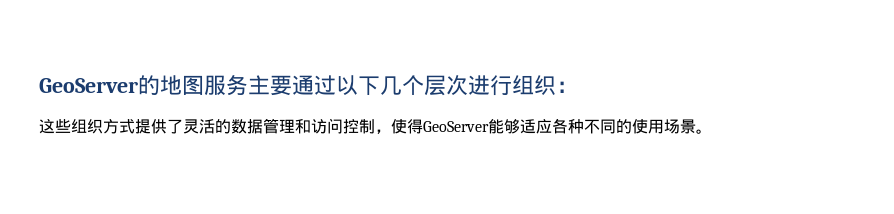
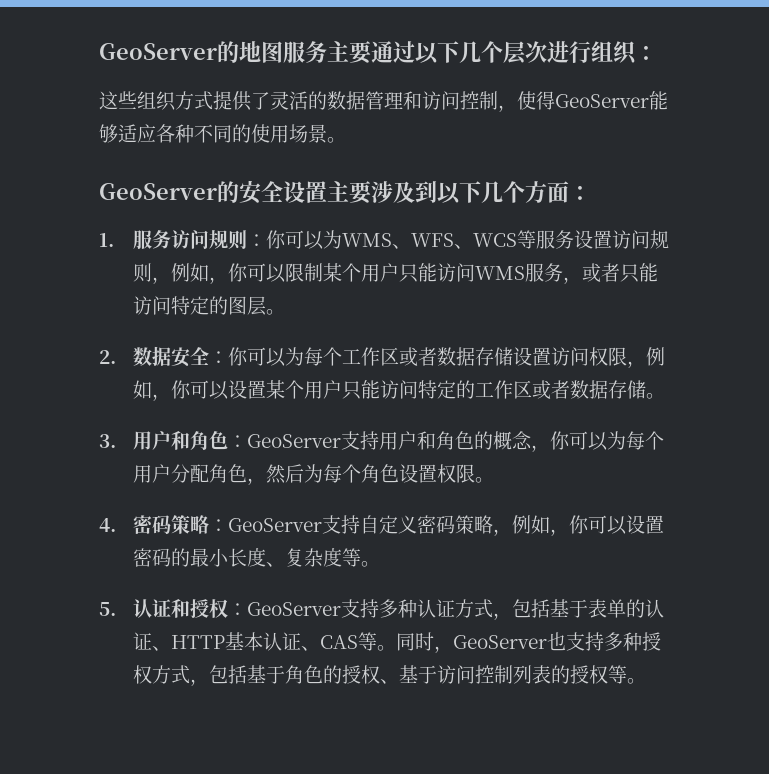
(712, 131) none -> [99,180,591,204] [99,230,669,250] [132,263,658,284] [132,296,285,316] [99,346,665,368] [132,380,665,401] [99,431,664,452] [132,464,494,485] [99,515,664,536] [132,548,380,567] [99,599,664,620] [132,632,661,653] [132,665,646,686] // GeoServer的安全设置主要涉及到以下几个方面： // 1.服务访问规则：你可以为WMS、WFS、WCS等服务设置访问规则，例如，你可以限制某个用户只能访问WMS服务，或者只能访问特定的图层。 // 2.数据安全：你可以为每个工作区或者数据存储设置访问权限，例如，你可以设置某个用户只能访问特定的工作区或者数据存储。 // 3.用户和角色：GeoServer支持用户和角色的概念，你可以为每个用户分配角色，然后为每个角色设置权限。 // 4.密码策略：GeoServer支持自定义密码策略，例如，你可以设置密码的最小长度、复杂度等。 // 5.认证和授权：GeoServer支持多种认证方式，包括基于表单的认证、HTTP基本认证、CAS等。同时，GeoServer也支持多种授权方式，包括基于角色的授权、基于访问控制列表的授权等。

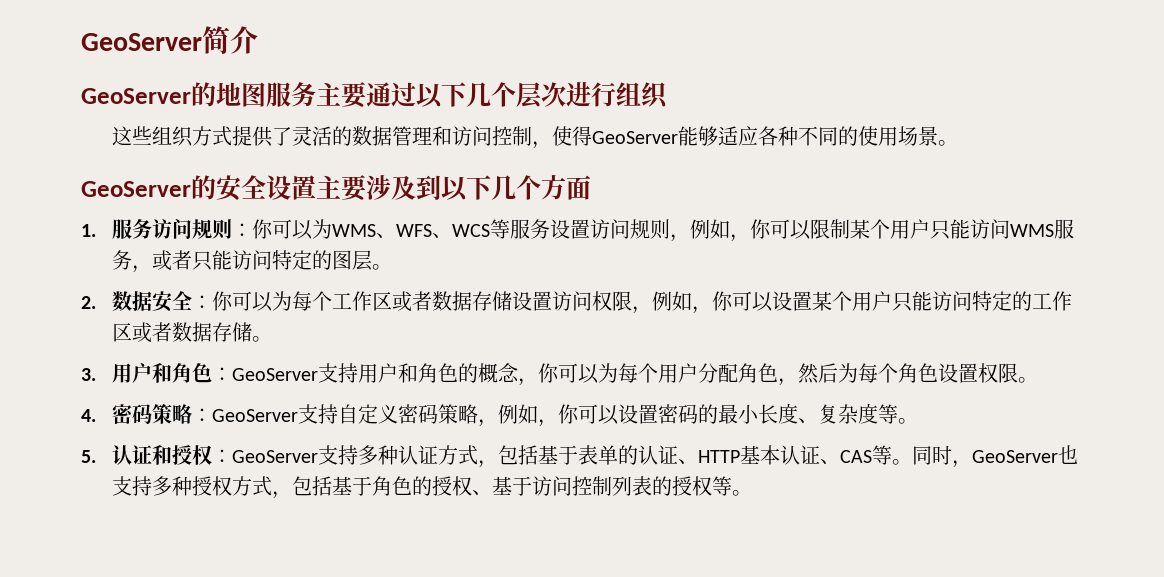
[99,43,217,60] GeoServer -> [81,26,258,54] [81,88,191,104] GeoServer简介 // GeoServer
[635,46,657,60] ： -> (668, 95) none
[569,186,591,200] ： -> (591, 187) none

